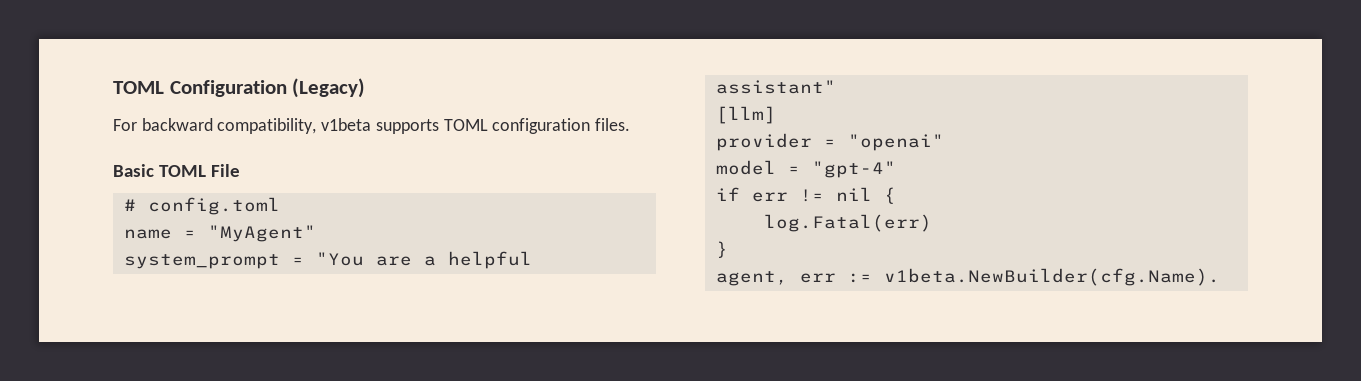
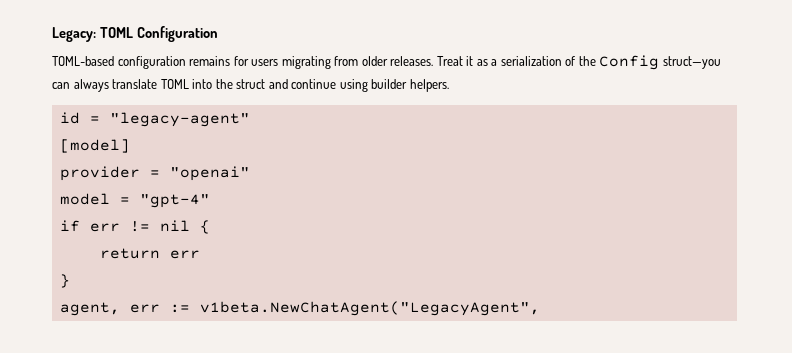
(113, 87) none -> [52,27,96,42] Legacy:
[292,78,366,98] [113,118,631,134] [113,164,241,177] [123,197,280,215] [123,225,316,242] [123,251,532,269] [715,80,836,94] [715,106,776,124] (Legacy) // For backward compatibility, v1beta supports TOML configuration files. // Basic TOML File // # config.toml // name = "MyAgent" // system_prompt = "You are a helpful assistant" // [llm] -> [52,55,721,70] [52,79,449,92] [59,112,250,127] [59,139,130,153] // TOML-based configuration remains for users migrating from older releases. Treat it as a serialization of the Config struct—you can always translate TOML into the struct and continue using builder helpers. // id = "legacy-agent" // [model]
[763,214,932,232] log.Fatal(err) -> [99,248,200,259] return err
[883,268,1220,286] v1beta.NewBuilder(cfg.Name). -> [199,301,540,316] v1beta.NewChatAgent("LegacyAgent",

